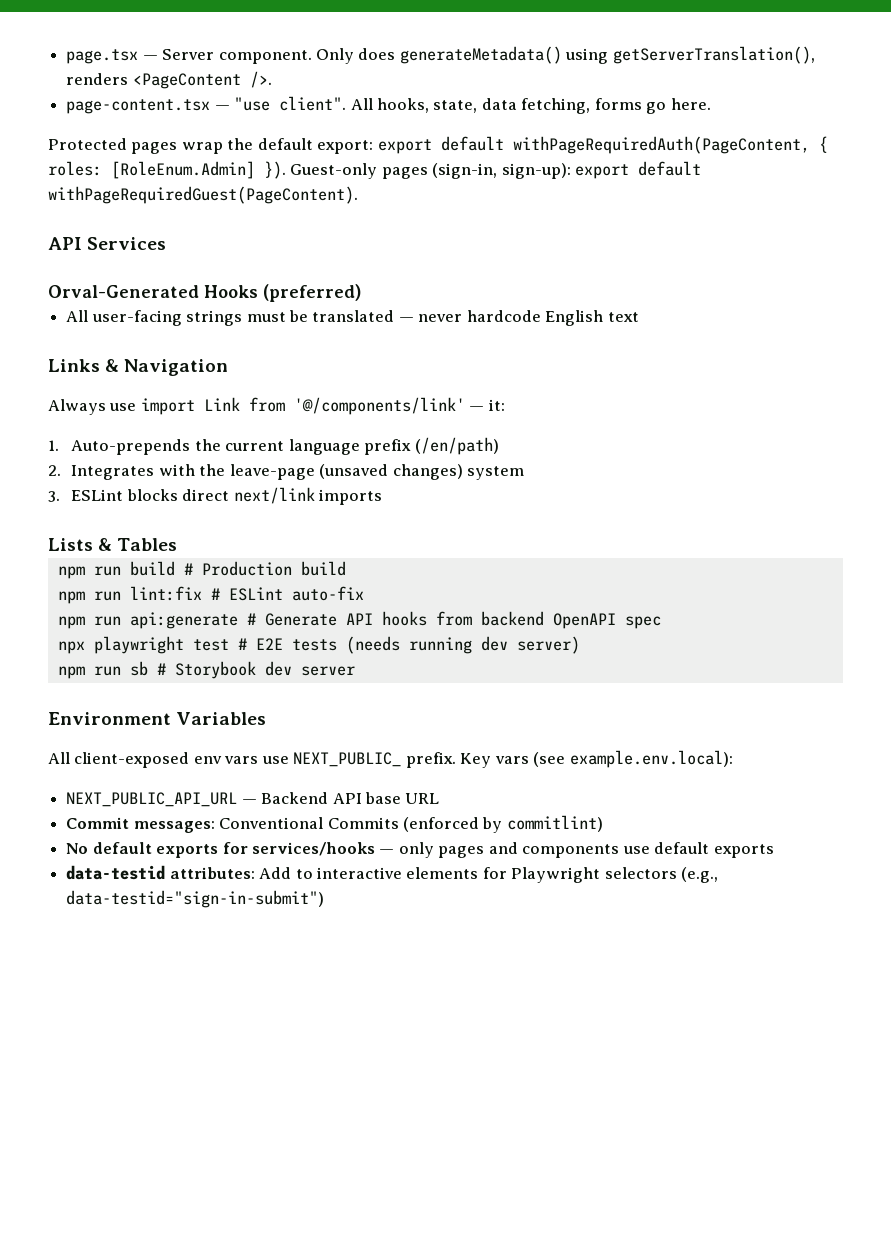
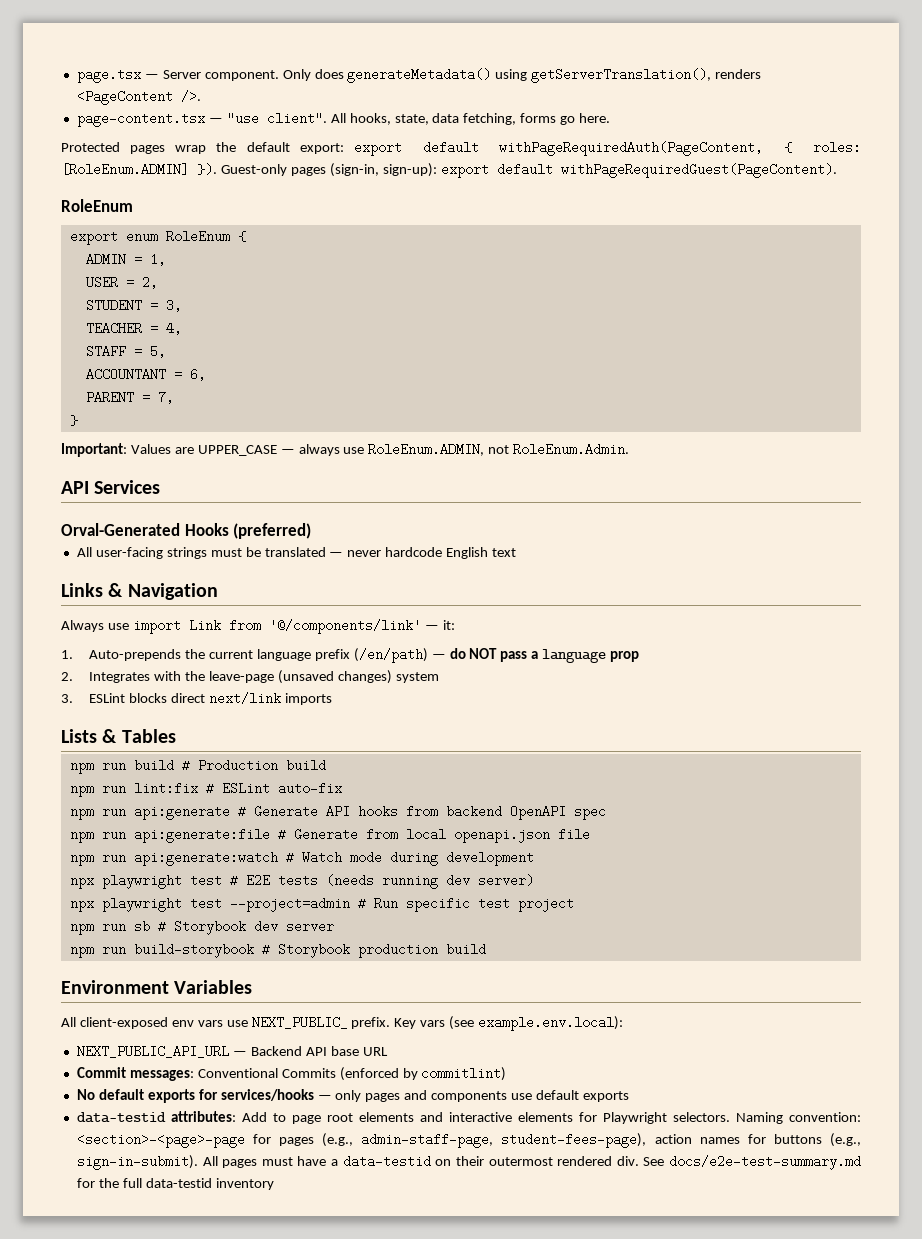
[111,161,255,179] [RoleEnum.Admin] -> [61,163,189,176] [RoleEnum.ADMIN]
(358, 195) none -> [61,199,133,212] [69,230,246,245] [85,253,166,266] [85,276,158,289] [85,299,182,312] [85,322,182,335] [85,345,166,358] [85,368,206,381] [85,391,174,404] [69,415,78,426] [61,443,630,457] // RoleEnum // export enum RoleEnum { // ADMIN = 1, // USER = 2, // STUDENT = 3, // TEACHER = 4, // STAFF = 5, // ACCOUNTANT = 6, // PARENT = 7, // } // Important: Values are UPPER_CASE — always use RoleEnum.ADMIN, not RoleEnum.Admin.
(499, 446) none -> [431,648,640,663] — do NOT pass a language prop
(661, 622) none -> [69,828,590,843] [69,851,534,866] // npm run api:generate:file # Generate from local openapi.json file // npm run api:generate:watch # Watch mode during development
(580, 645) none -> [69,897,574,912] // npx playwright test --project=admin # Run specific test project
(355, 671) none -> [69,943,486,958] // npm run build-storybook # Storybook production build
[316,867,719,883] [66,890,325,908] interactive elements for Playwright selectors (e.g., data-testid="sign-in-submit") -> [291,1112,861,1124] [76,1133,862,1148] [76,1155,861,1170] [76,1178,274,1190] page root elements and interactive elements for Playwright selectors. Naming convention: <section>-<page>-page for pages (e.g., admin-staff-page, student-fees-page), action names for buttons (e.g., sign-in-submit). All pages must have a data-testid on their outermost rendered div. See docs/e2e-test-summary.md for the full data-testid inventory

